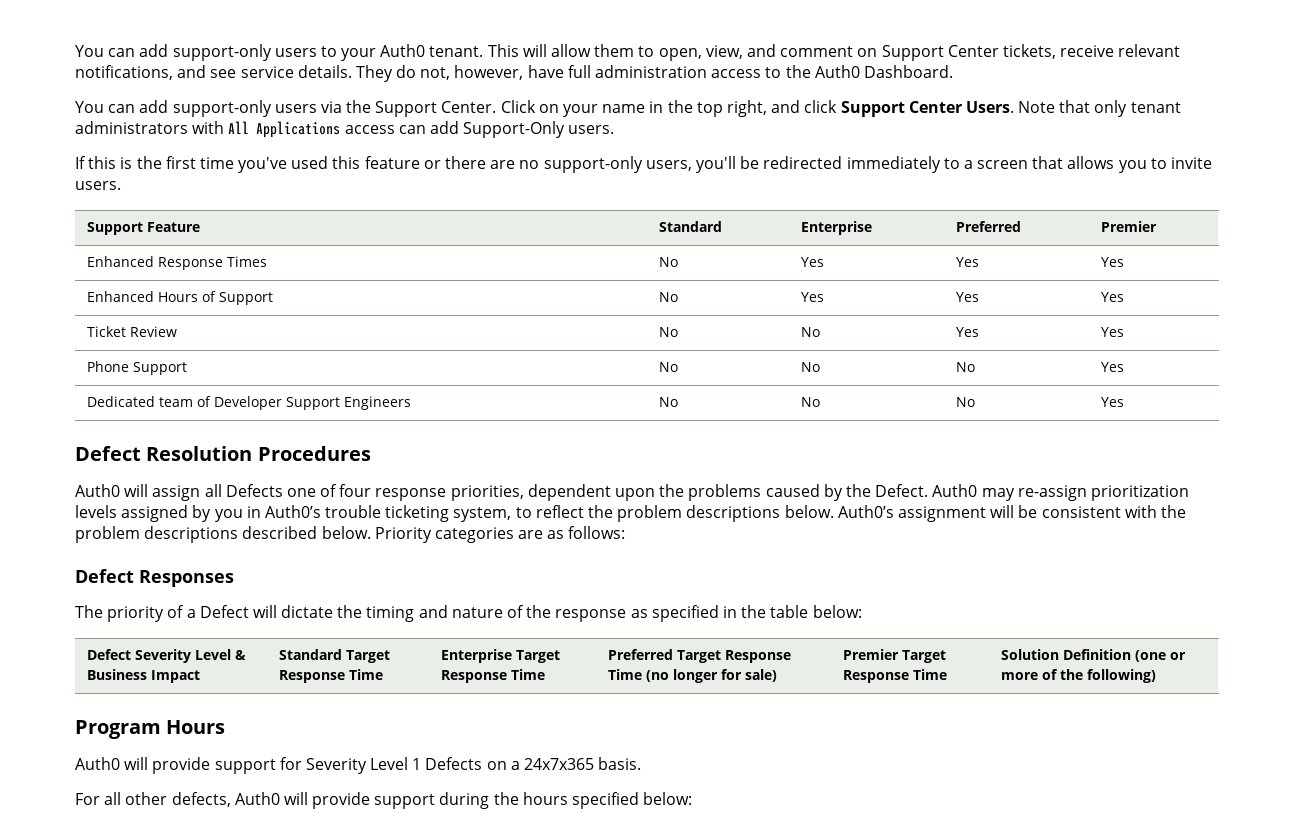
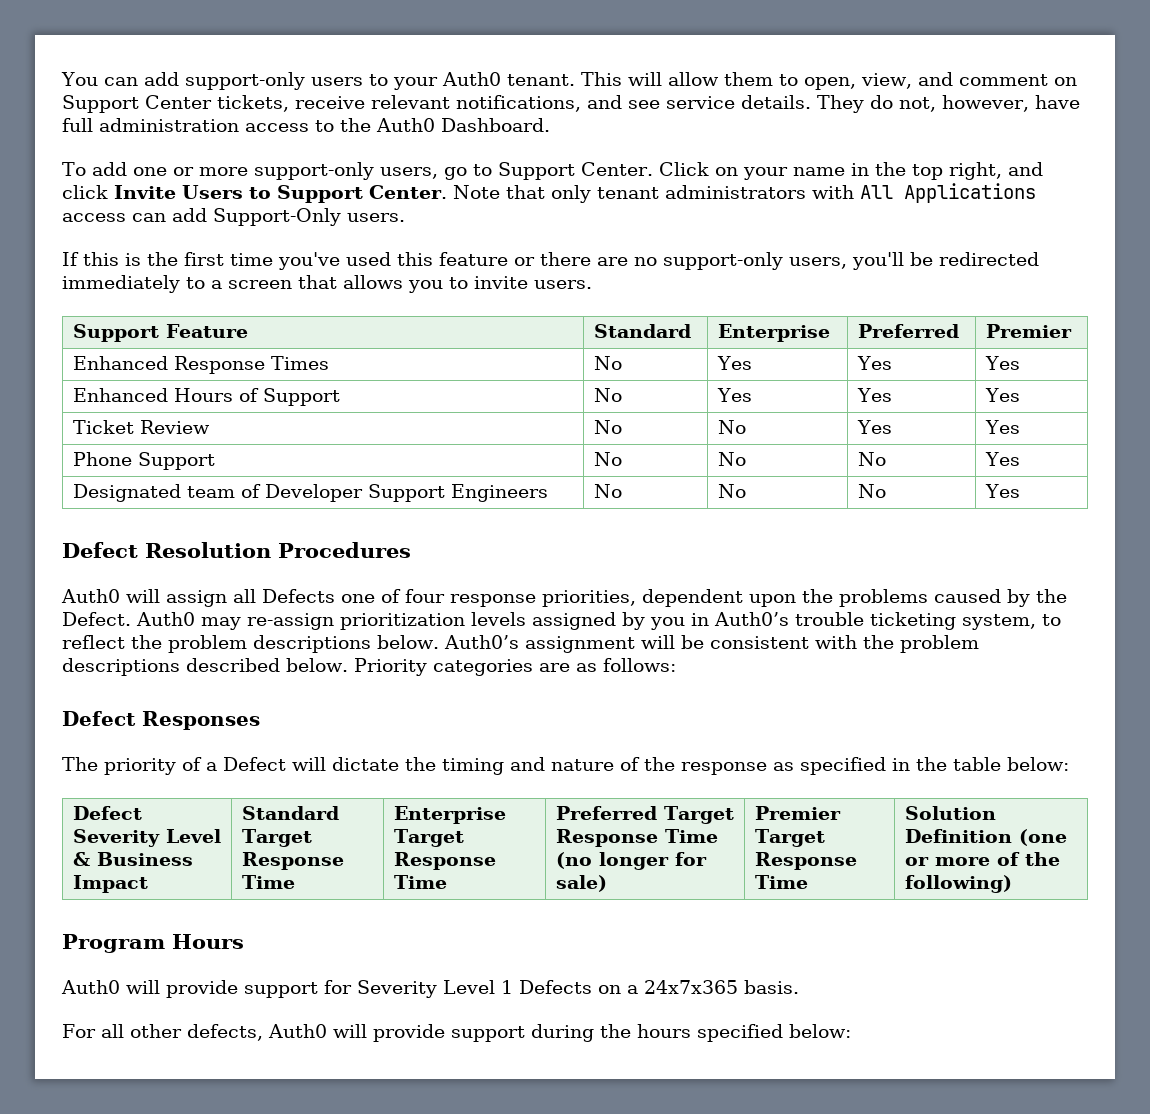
[75,100,372,117] You can add support-only users via the -> [62,162,492,180] To add one or more support-only users, go to
[840,101,1014,117] Support Center Users. -> [114,185,447,203] Invite Users to Support Center.
[86,396,155,407] Dedicated -> [72,484,181,502] Designated

